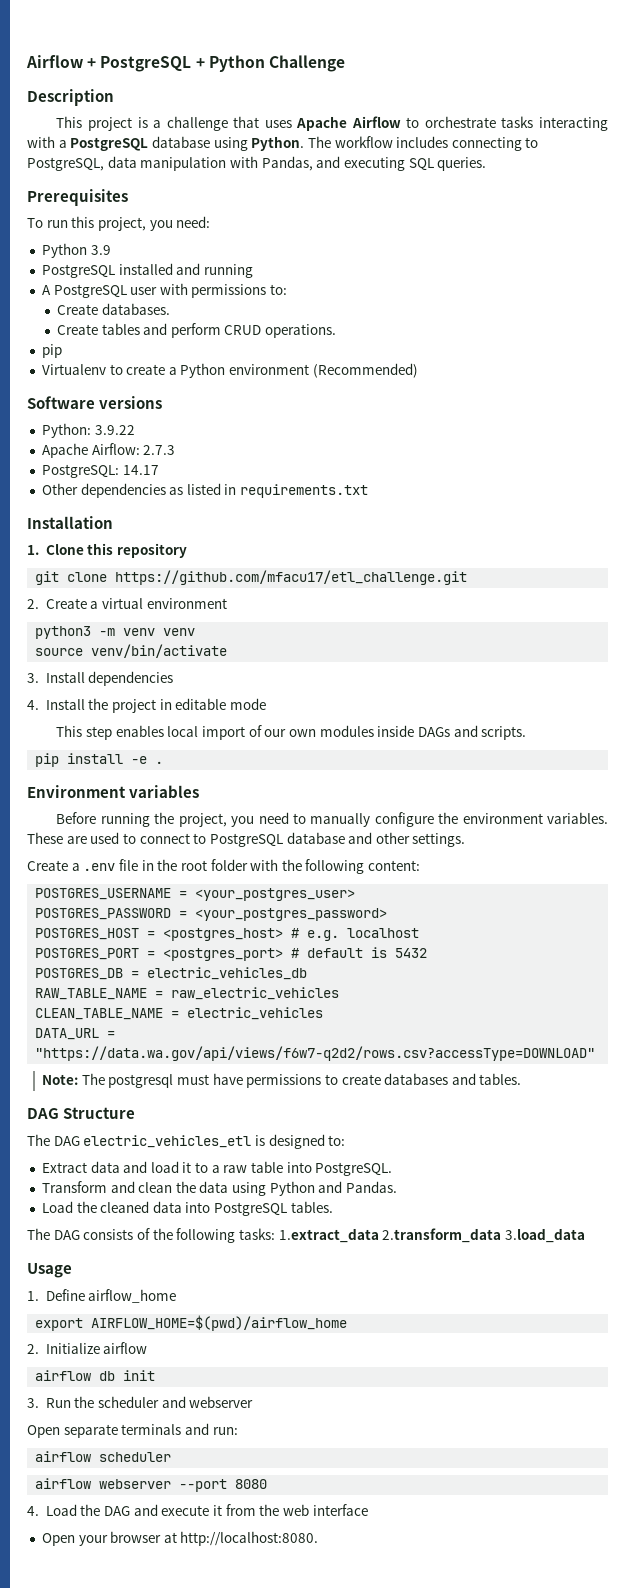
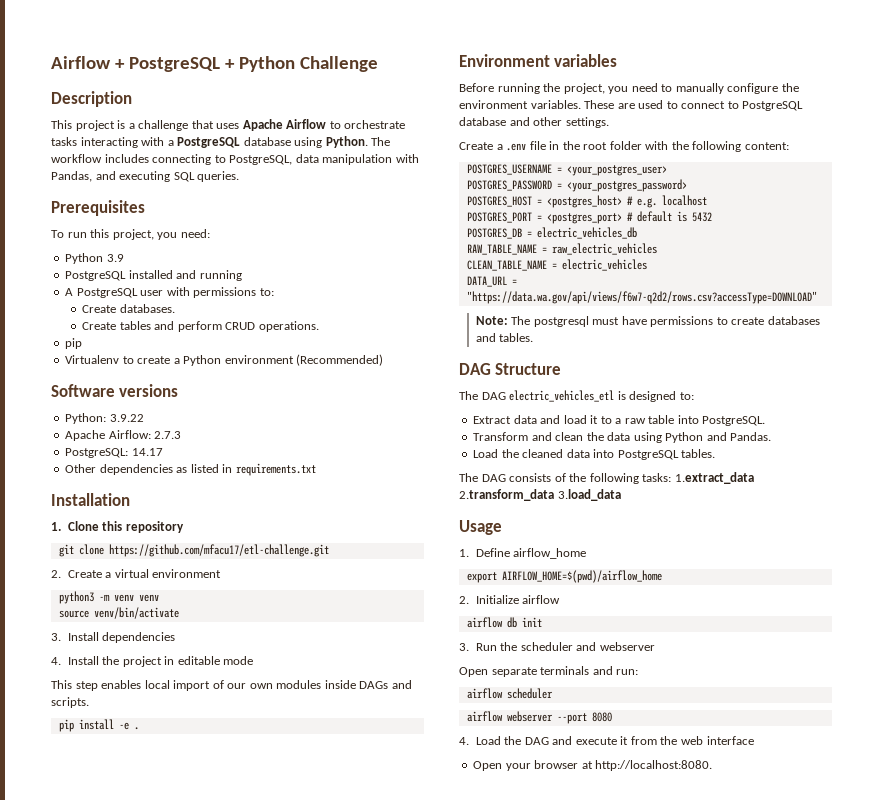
[115,570,468,585] https://github.com/mfacu17/etl_challenge.git -> [108,544,329,557] https://github.com/mfacu17/etl-challenge.git

